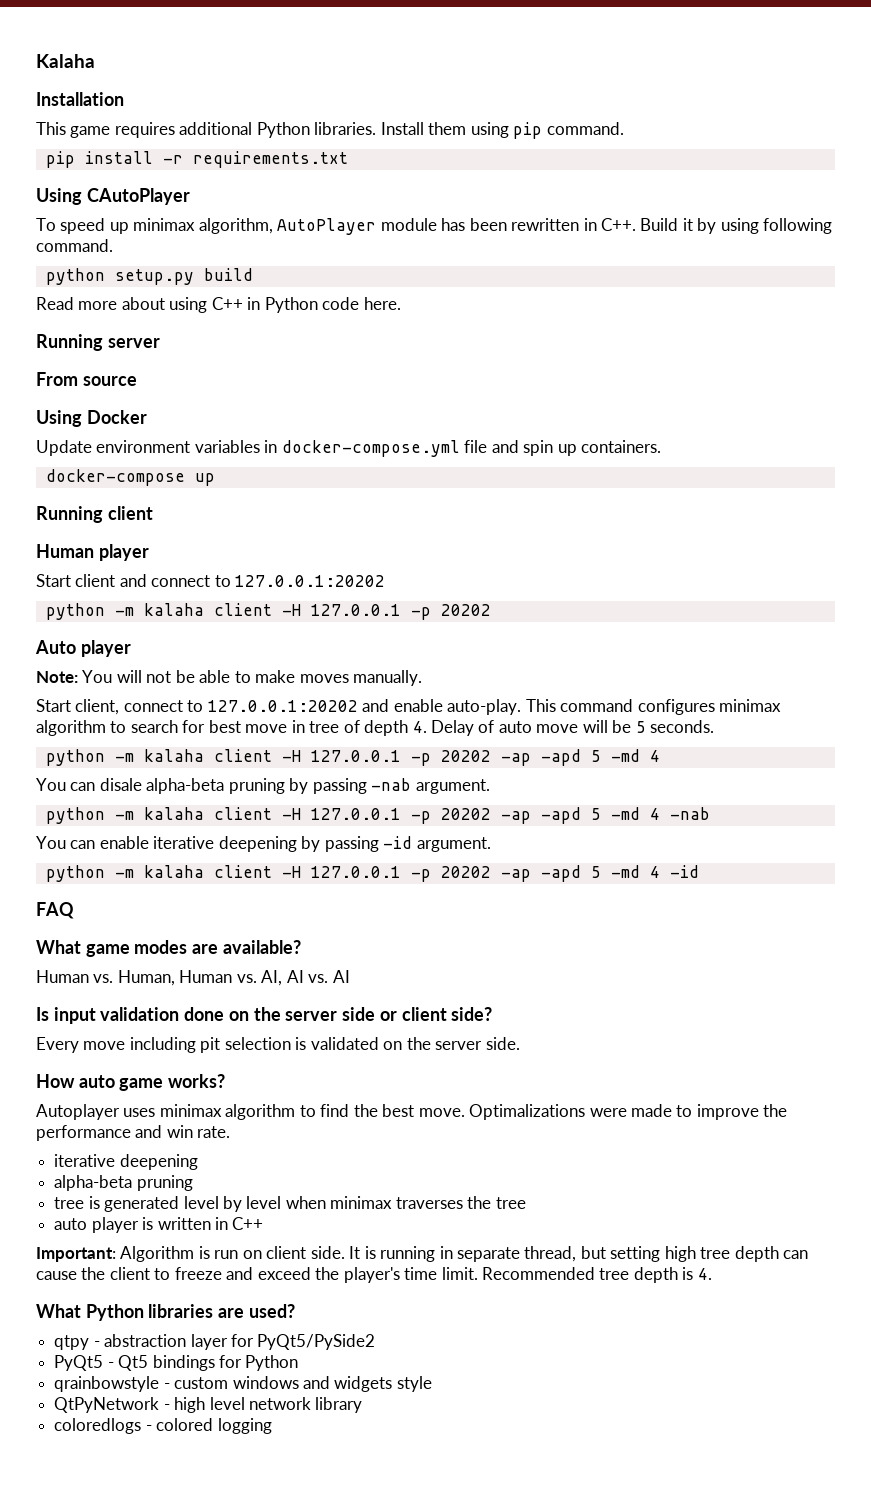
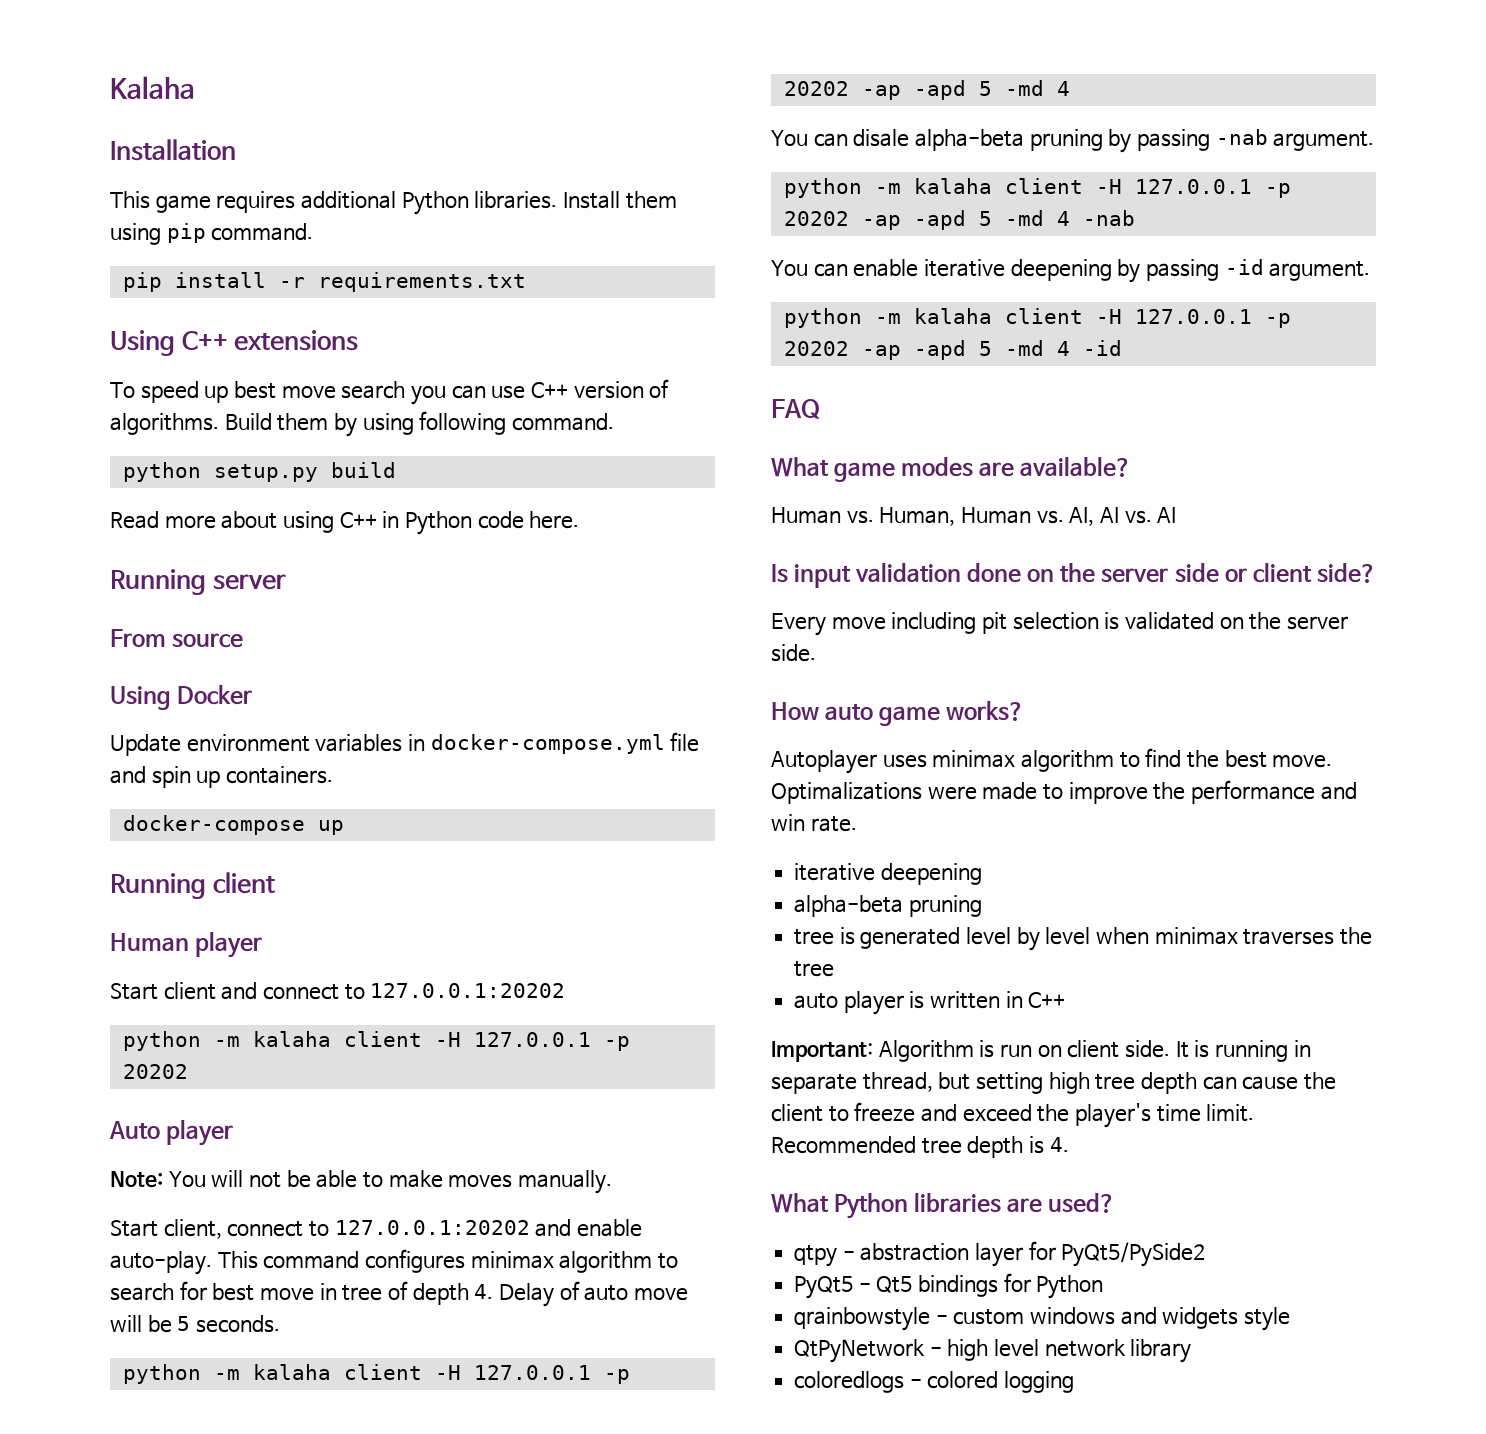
[86,188,190,205] CAutoPlayer -> [181,330,359,351] C++ extensions
[133,218,693,235] minimax algorithm, AutoPlayer module has been rewritten in C++. Build it -> [233,379,670,405] [110,413,329,435] best move search you can use C++ version of algorithms. Build them

